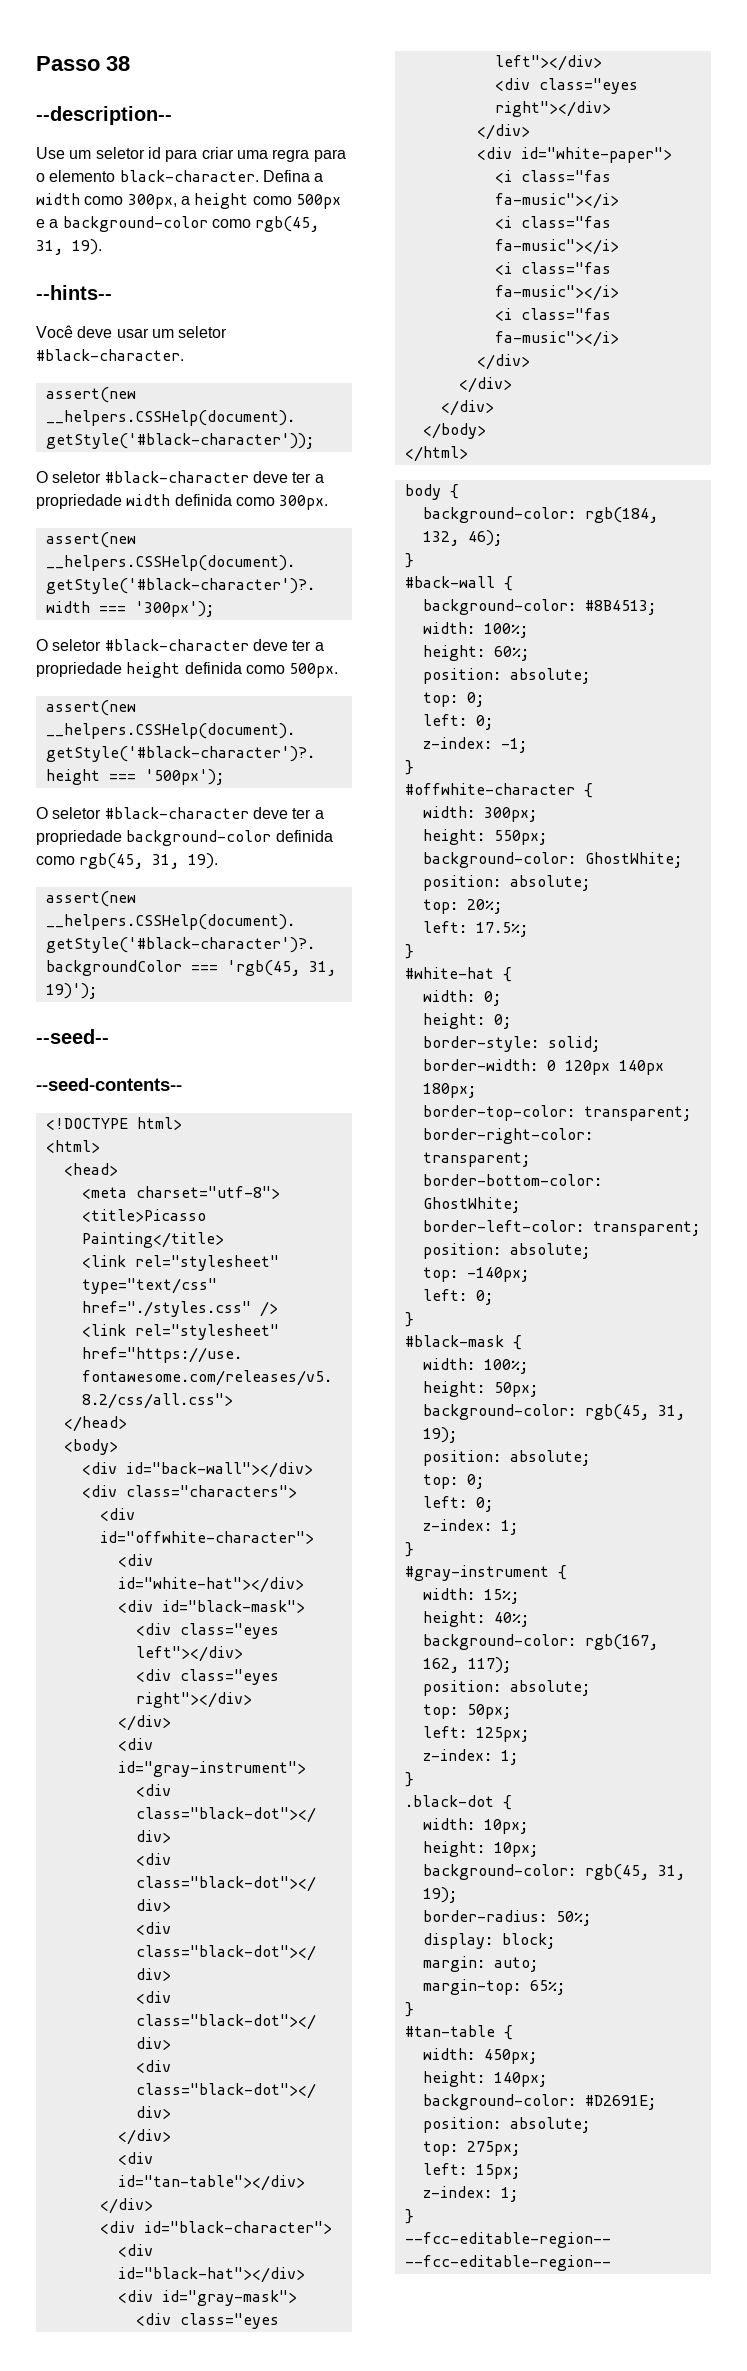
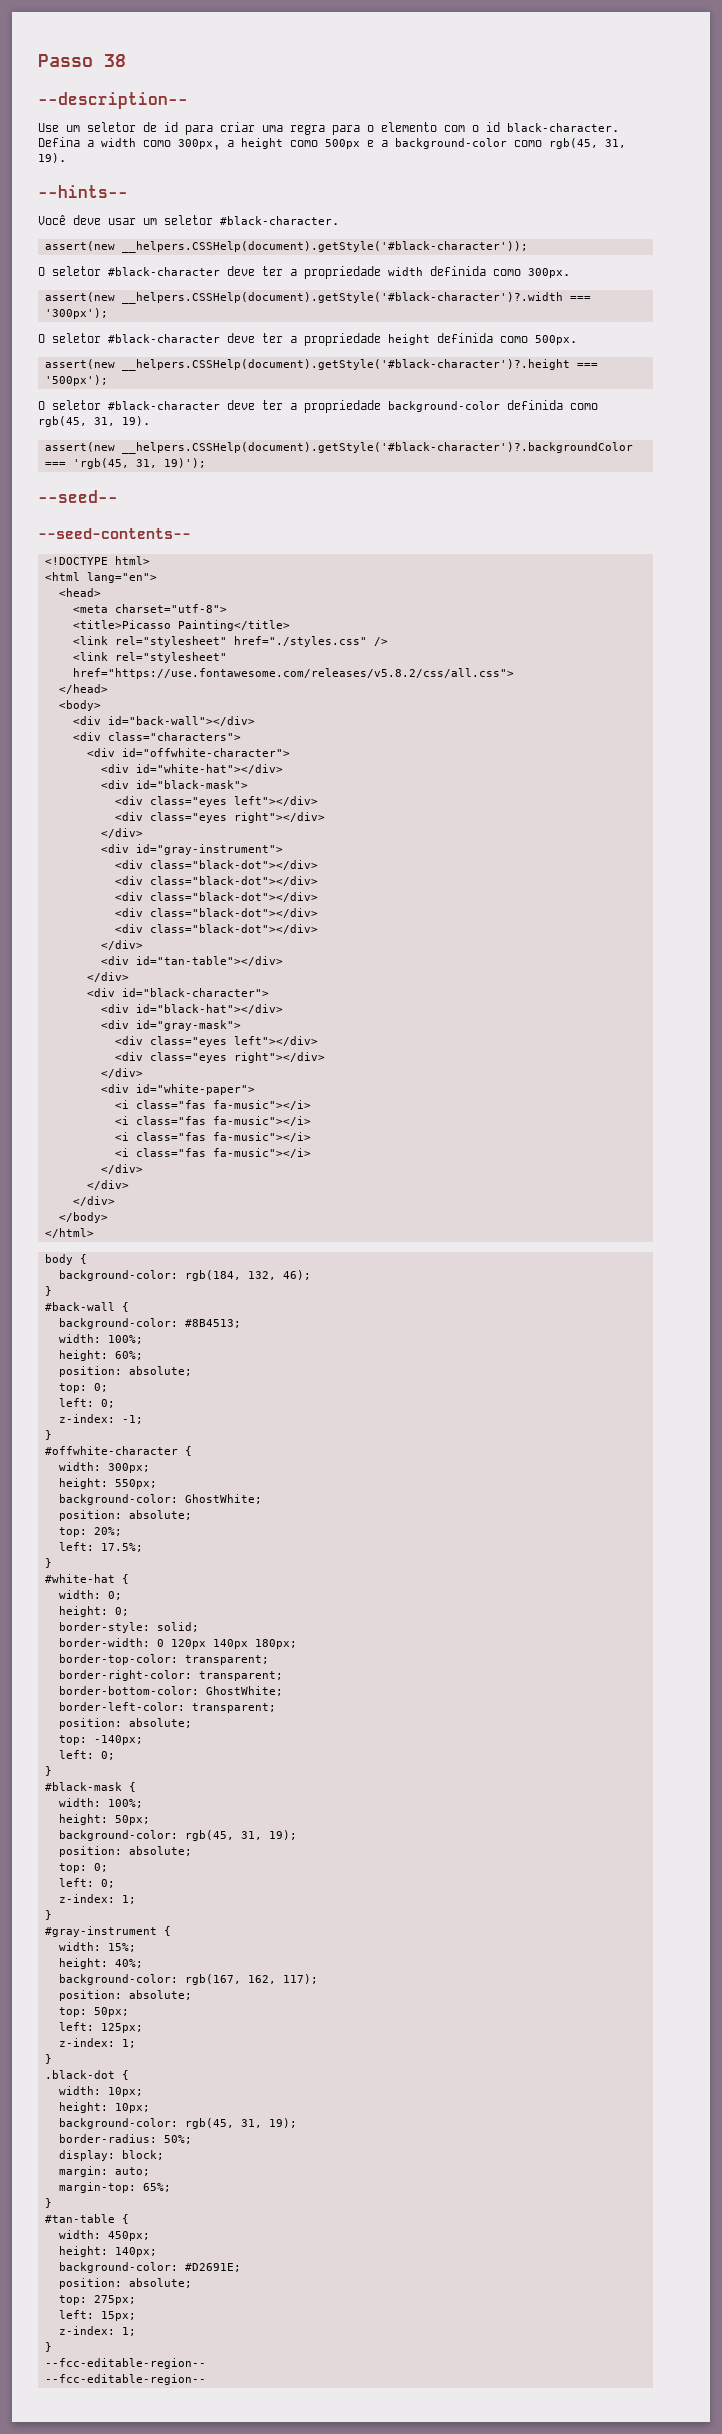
(145, 153) none -> [143,122,157,132] de
(116, 176) none -> [444,122,500,132] com o id
[45,1140,100,1153] <html> -> [44,572,157,583] <html lang="en">
[81,1278,217,1294] type="text/css" -> (227, 641) none

